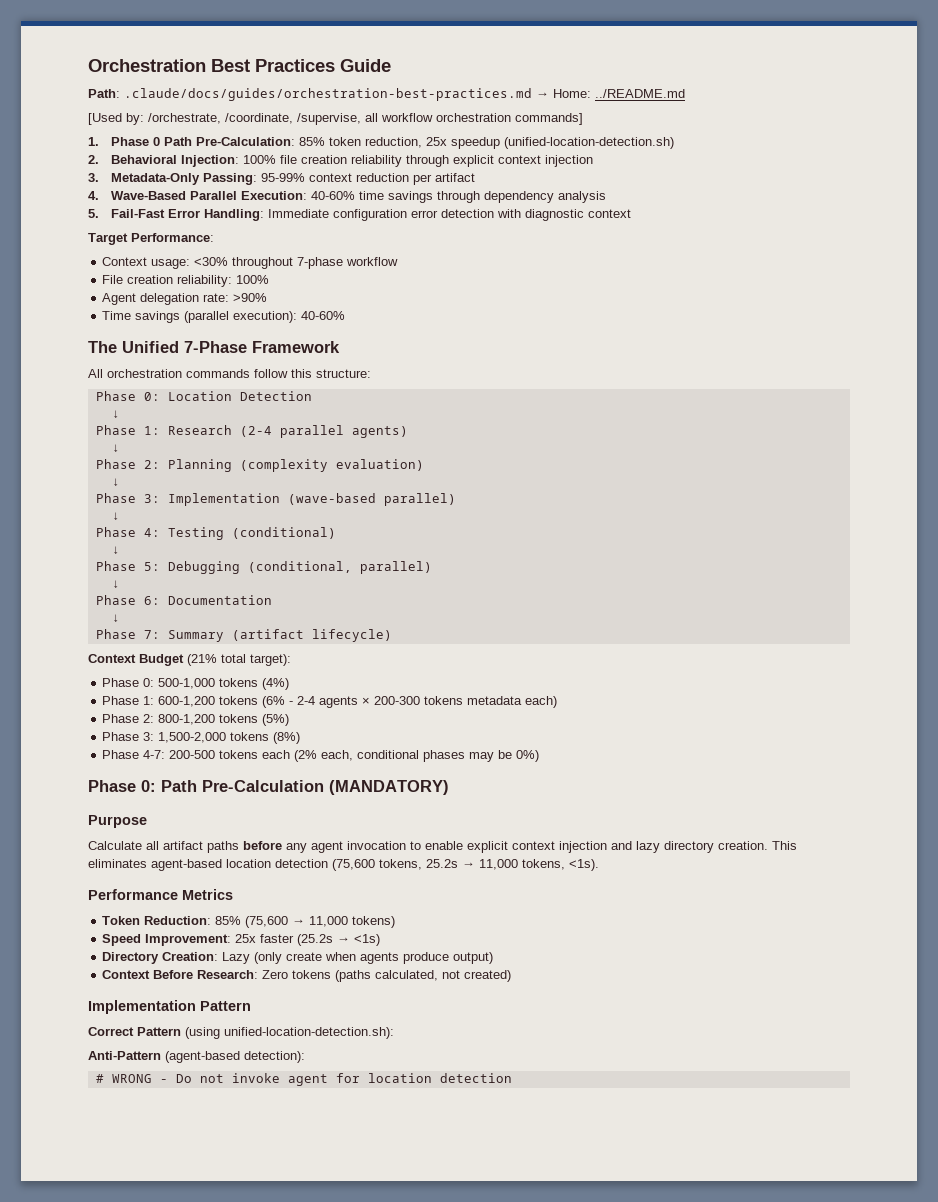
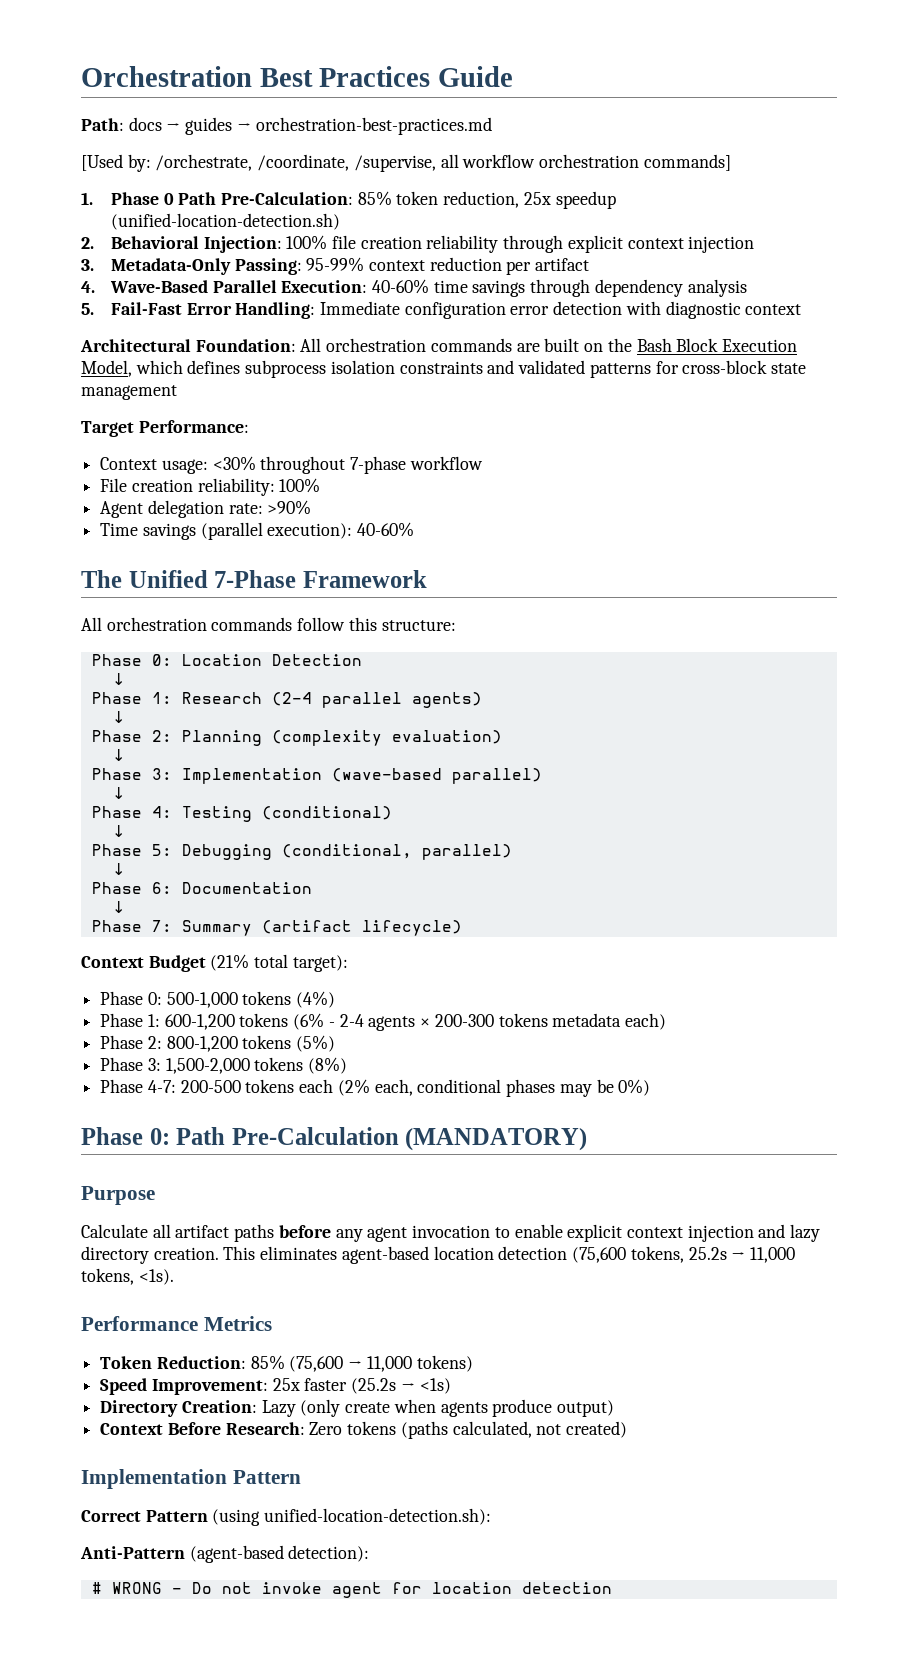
[124,88,685,101] .claude/docs/guides/orchestration-best-practices.md → Home: ../README.md -> [128,117,492,135] docs → guides → orchestration-best-practices.md
(631, 213) none -> [80,338,797,352] [81,360,806,378] [81,385,177,400] // Architectural Foundation: All orchestration commands are built on the Bash Block Execution Model, which defines subprocess isolation constraints and validated patterns for cross-block state management

